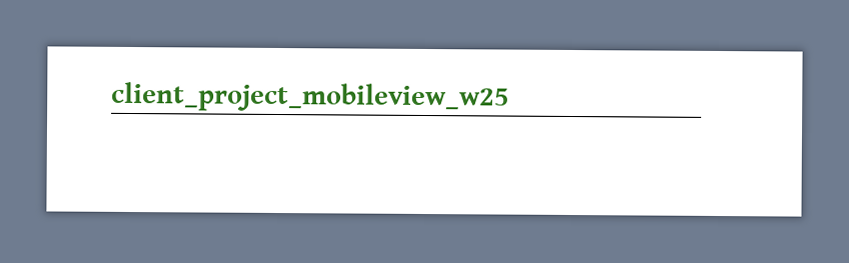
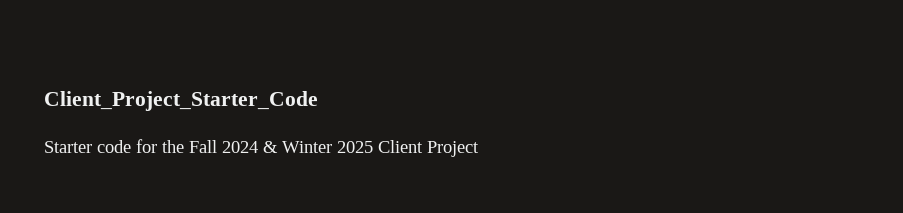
[111,81,510,113] client_project_mobileview_w25 -> [44,91,318,111] [44,139,479,157] Client_Project_Starter_Code // Starter code for the Fall 2024 & Winter 2025 Client Project

